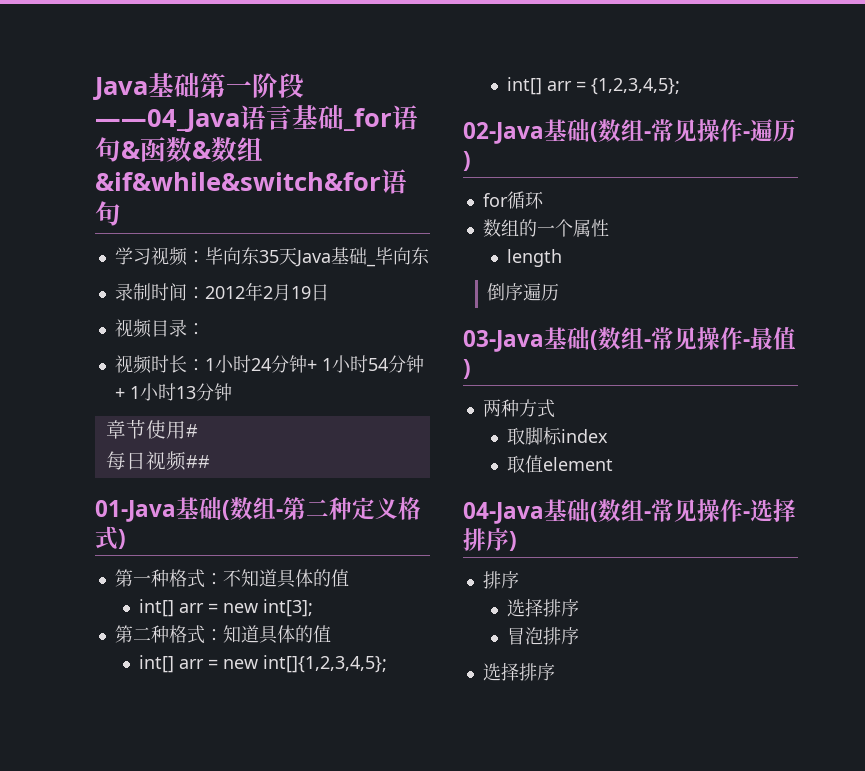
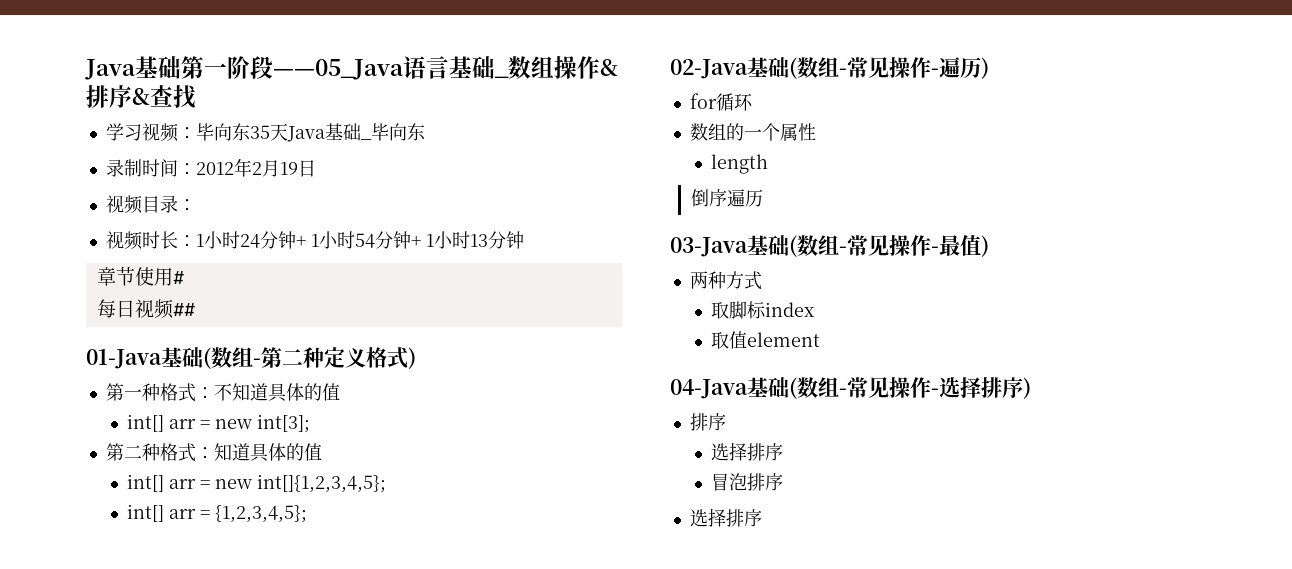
[95,109,240,133] ——04_Java -> [273,59,404,80] ——05_Java
[343,105,418,131] [95,137,263,162] [95,169,407,194] [95,201,121,226] _for语句&函数&数组&if&while&switch&for语句 -> [494,56,618,79] [86,85,196,109] _数组操作&排序&查找

